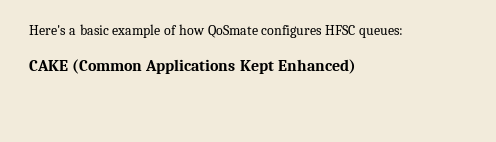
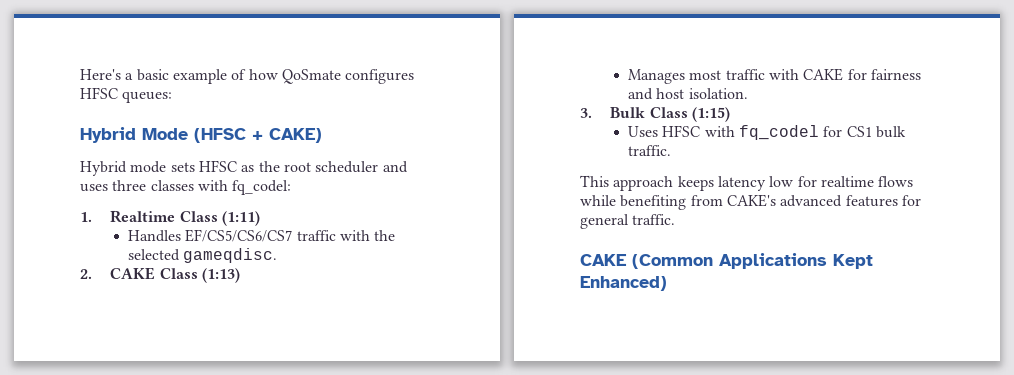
(404, 33) none -> [80,127,322,143] [80,160,408,176] [80,180,292,195] [80,210,261,226] [128,229,396,242] [128,248,278,263] [80,267,241,283] [628,68,921,84] [628,88,748,100] [580,107,731,122] [628,125,906,140] [628,145,672,156] [580,175,914,191] [580,194,921,210] [580,214,676,229] // Hybrid Mode (HFSC + CAKE) // Hybrid mode sets HFSC as the root scheduler and uses three classes with fq_codel: // 1. Realtime Class (1:11) // Handles EF/CS5/CS6/CS7 traffic with the selected gameqdisc. // 2. CAKE Class (1:13) // Manages most traffic with CAKE for fairness and host isolation. // 3. Bulk Class (1:15) // Uses HFSC with fq_codel for CS1 bulk traffic. // This approach keeps latency low for realtime flows while benefiting from CAKE's advanced features for general traffic.

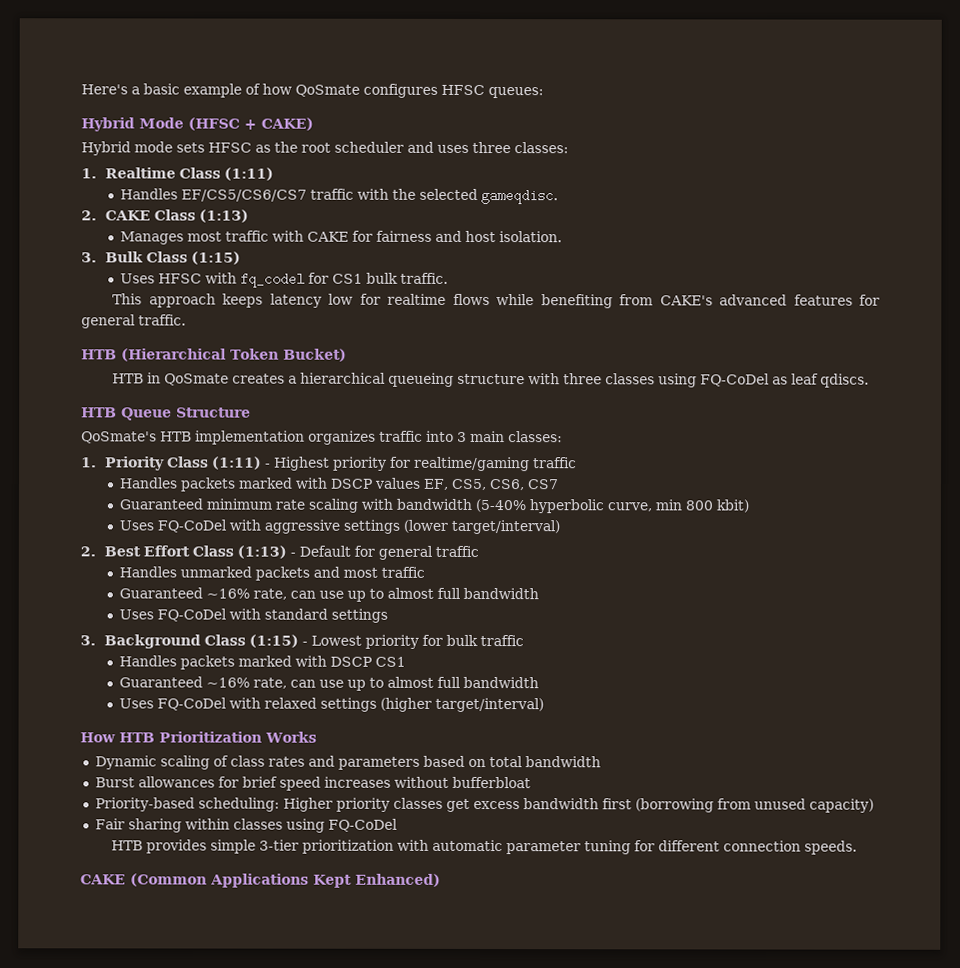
[150,180,292,195] classes with fq_codel: -> [514,142,569,154] classes:
(676, 219) none -> [81,348,347,362] [112,372,870,388] [81,407,251,421] [81,430,563,445] [81,456,577,472] [118,477,559,492] [118,498,749,514] [118,519,560,535] [80,545,479,560] [118,566,425,581] [118,587,539,602] [118,608,388,623] [80,634,524,649] [118,655,406,670] [118,676,539,691] [118,697,544,713] [80,731,317,743] [94,755,601,770] [94,776,531,791] [94,797,874,813] [94,818,398,833] [111,839,858,855] // HTB (Hierarchical Token Bucket) // HTB in QoSmate creates a hierarchical queueing structure with three classes using FQ-CoDel as leaf qdiscs. // HTB Queue Structure // QoSmate's HTB implementation organizes traffic into 3 main classes: // 1. Priority Class (1:11) - Highest priority for realtime/gaming traffic // Handles packets marked with DSCP values EF, CS5, CS6, CS7 // Guaranteed minimum rate scaling with bandwidth (5-40% hyperbolic curve, min 800 kbit) // Uses FQ-CoDel with aggressive settings (lower target/interval) // 2. Best Effort Class (1:13) - Default for general traffic // Handles unmarked packets and most traffic // Guaranteed ~16% rate, can use up to almost full bandwidth // Uses FQ-CoDel with standard settings // 3. Background Class (1:15) - Lowest priority for bulk traffic // Handles packets marked with DSCP CS1 // Guaranteed ~16% rate, can use up to almost full bandwidth // Uses FQ-CoDel with relaxed settings (higher target/interval) // How HTB Prioritization Works // Dynamic scaling of class rates and parameters based on total bandwidth // Burst allowances for brief speed increases without bufferbloat // Priority-based scheduling: Higher priority classes get excess bandwidth first (borrowing from unused capacity) // Fair sharing within classes using FQ-CoDel // HTB provides simple 3-tier prioritization with automatic parameter tuning for different connection speeds.

